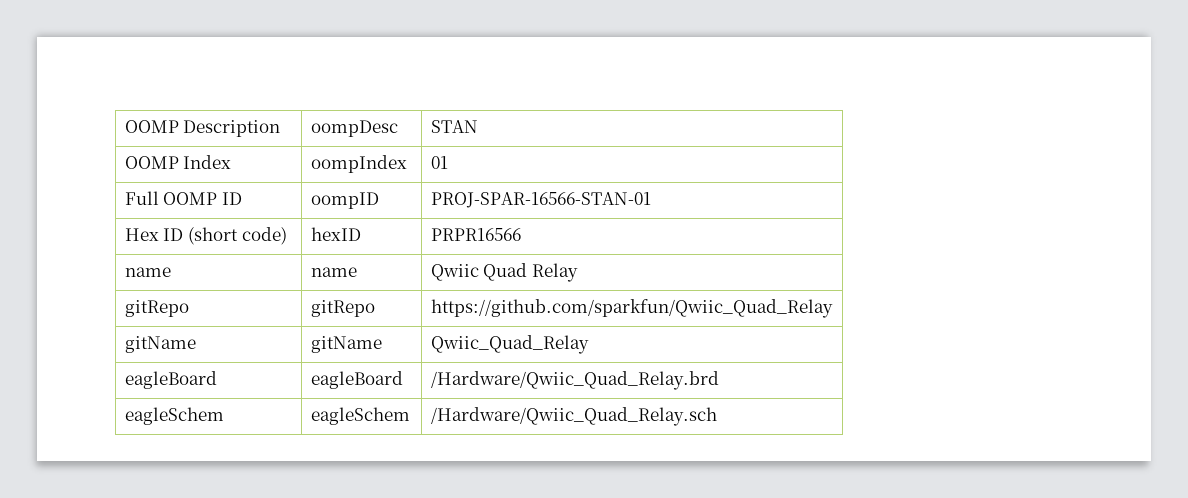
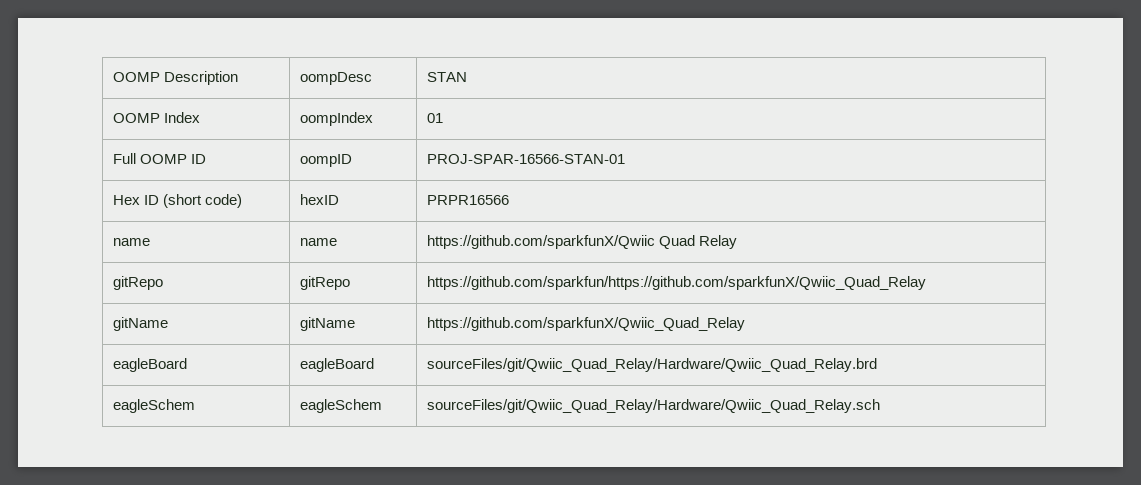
[430,264,479,281] Qwiic -> [427,235,656,249] https://github.com/sparkfunX/Qwiic
[430,299,833,318] https://github.com/sparkfun/Qwiic_Quad_Relay -> [427,276,927,290] https://github.com/sparkfun/https://github.com/sparkfunX/Qwiic_Quad_Relay
[430,335,589,354] Qwiic_Quad_Relay -> [427,317,746,331] https://github.com/sparkfunX/Qwiic_Quad_Relay
[430,371,719,390] /Hardware/Qwiic_Quad_Relay.brd -> [427,358,878,372] sourceFiles/git/Qwiic_Quad_Relay/Hardware/Qwiic_Quad_Relay.brd
[430,407,717,426] /Hardware/Qwiic_Quad_Relay.sch -> [427,399,881,413] sourceFiles/git/Qwiic_Quad_Relay/Hardware/Qwiic_Quad_Relay.sch

